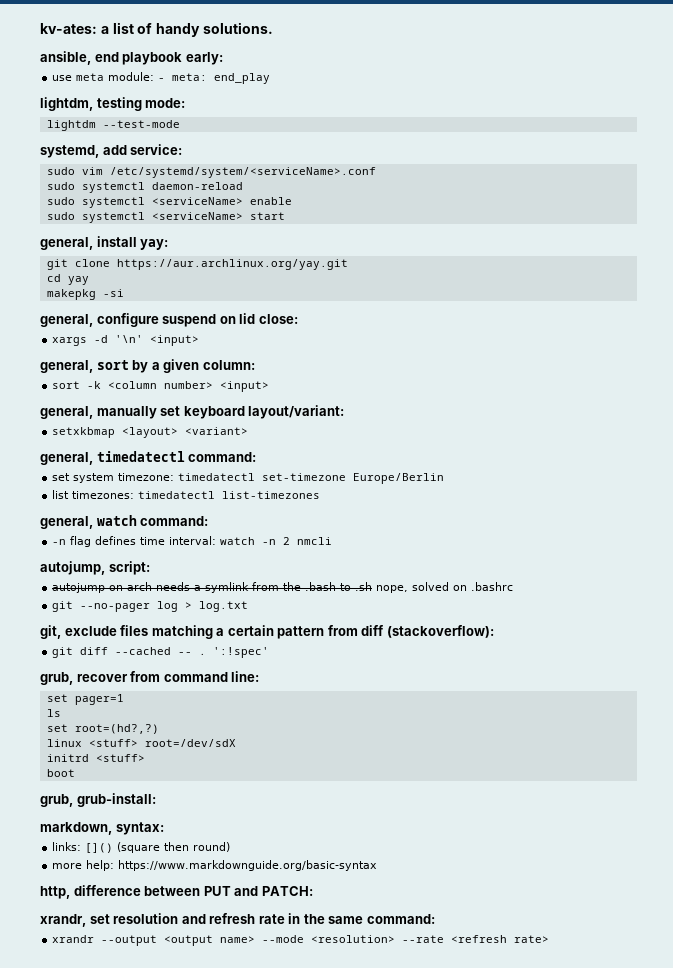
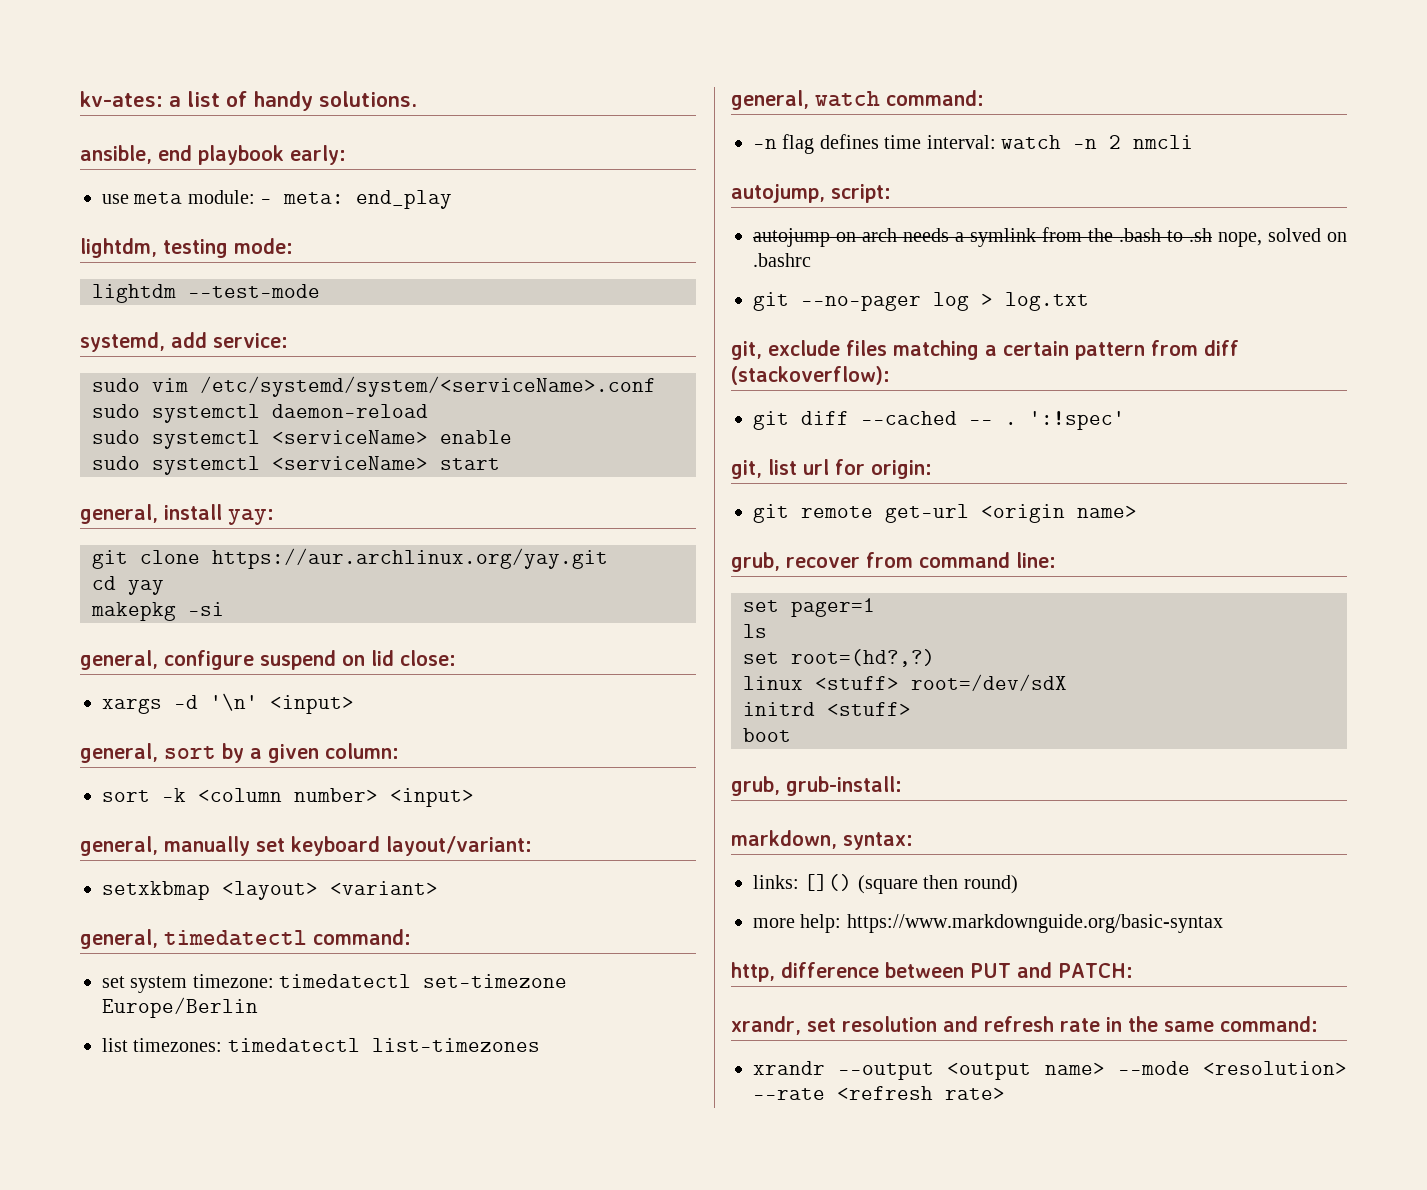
(270, 652) none -> [731,459,932,479] [753,504,1137,523] // git, list url for origin: // git remote get-url <origin name>

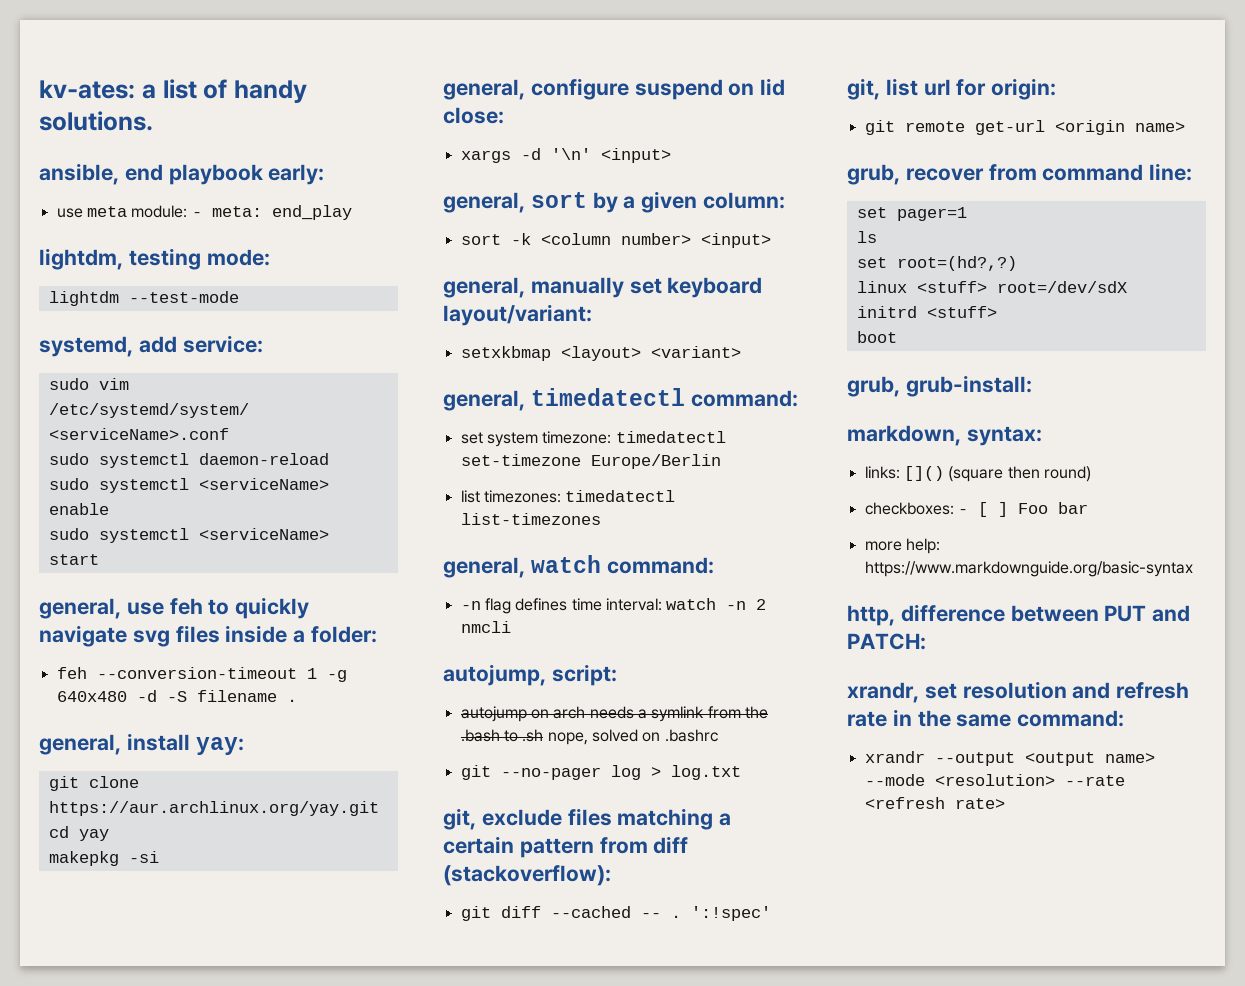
(500, 464) none -> [39,597,310,619] [39,625,378,647] [56,667,347,682] [56,690,297,702] // general, use feh to quickly navigate svg files inside a folder: // feh --conversion-timeout 1 -g 640x480 -d -S filename .
(1018, 884) none -> [864,502,1088,517] // checkboxes: - [ ] Foo bar

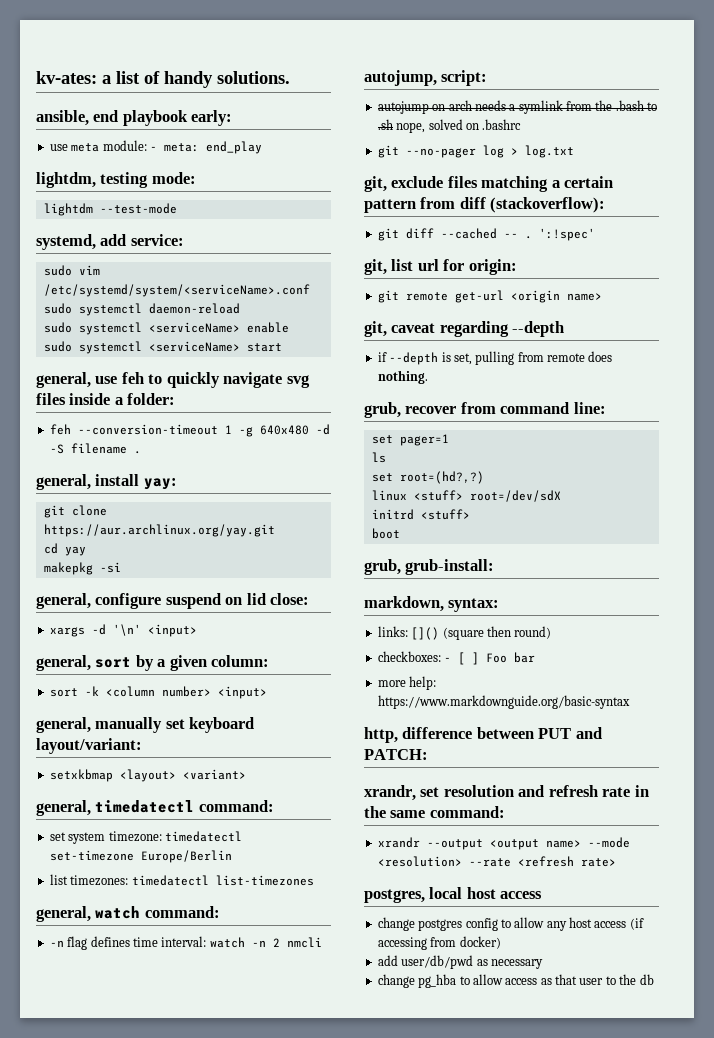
(1185, 127) none -> [364,321,565,337] [377,351,613,365] [377,370,428,384] // git, caveat regarding --depth // if --depth is set, pulling from remote does nothing.
(1005, 803) none -> [364,887,543,903] [377,917,644,931] [377,936,501,950] [377,955,543,969] [377,974,654,988] // postgres, local host access // change postgres config to allow any host access (if accessing from docker) // add user/db/pwd as necessary // change pg_hba to allow access as that user to the db

